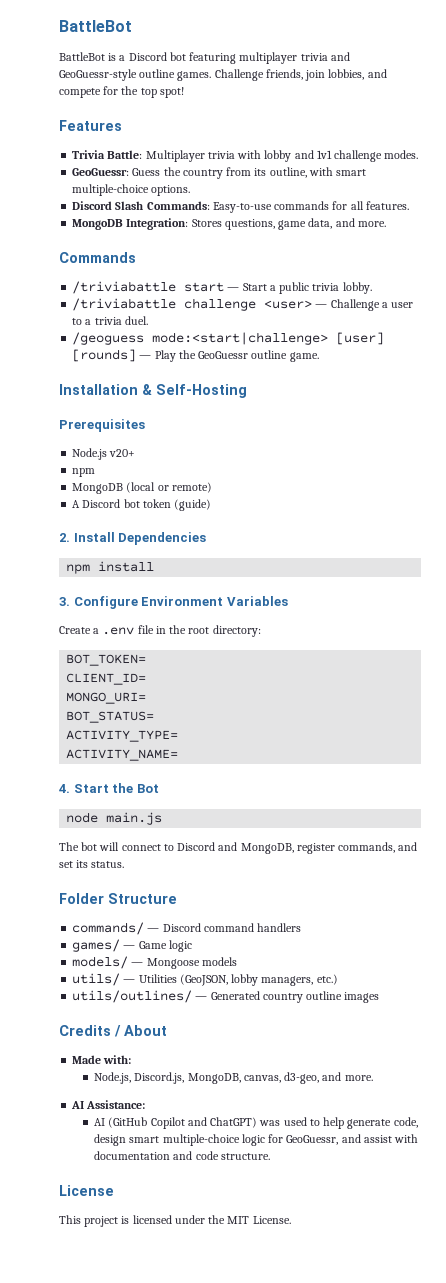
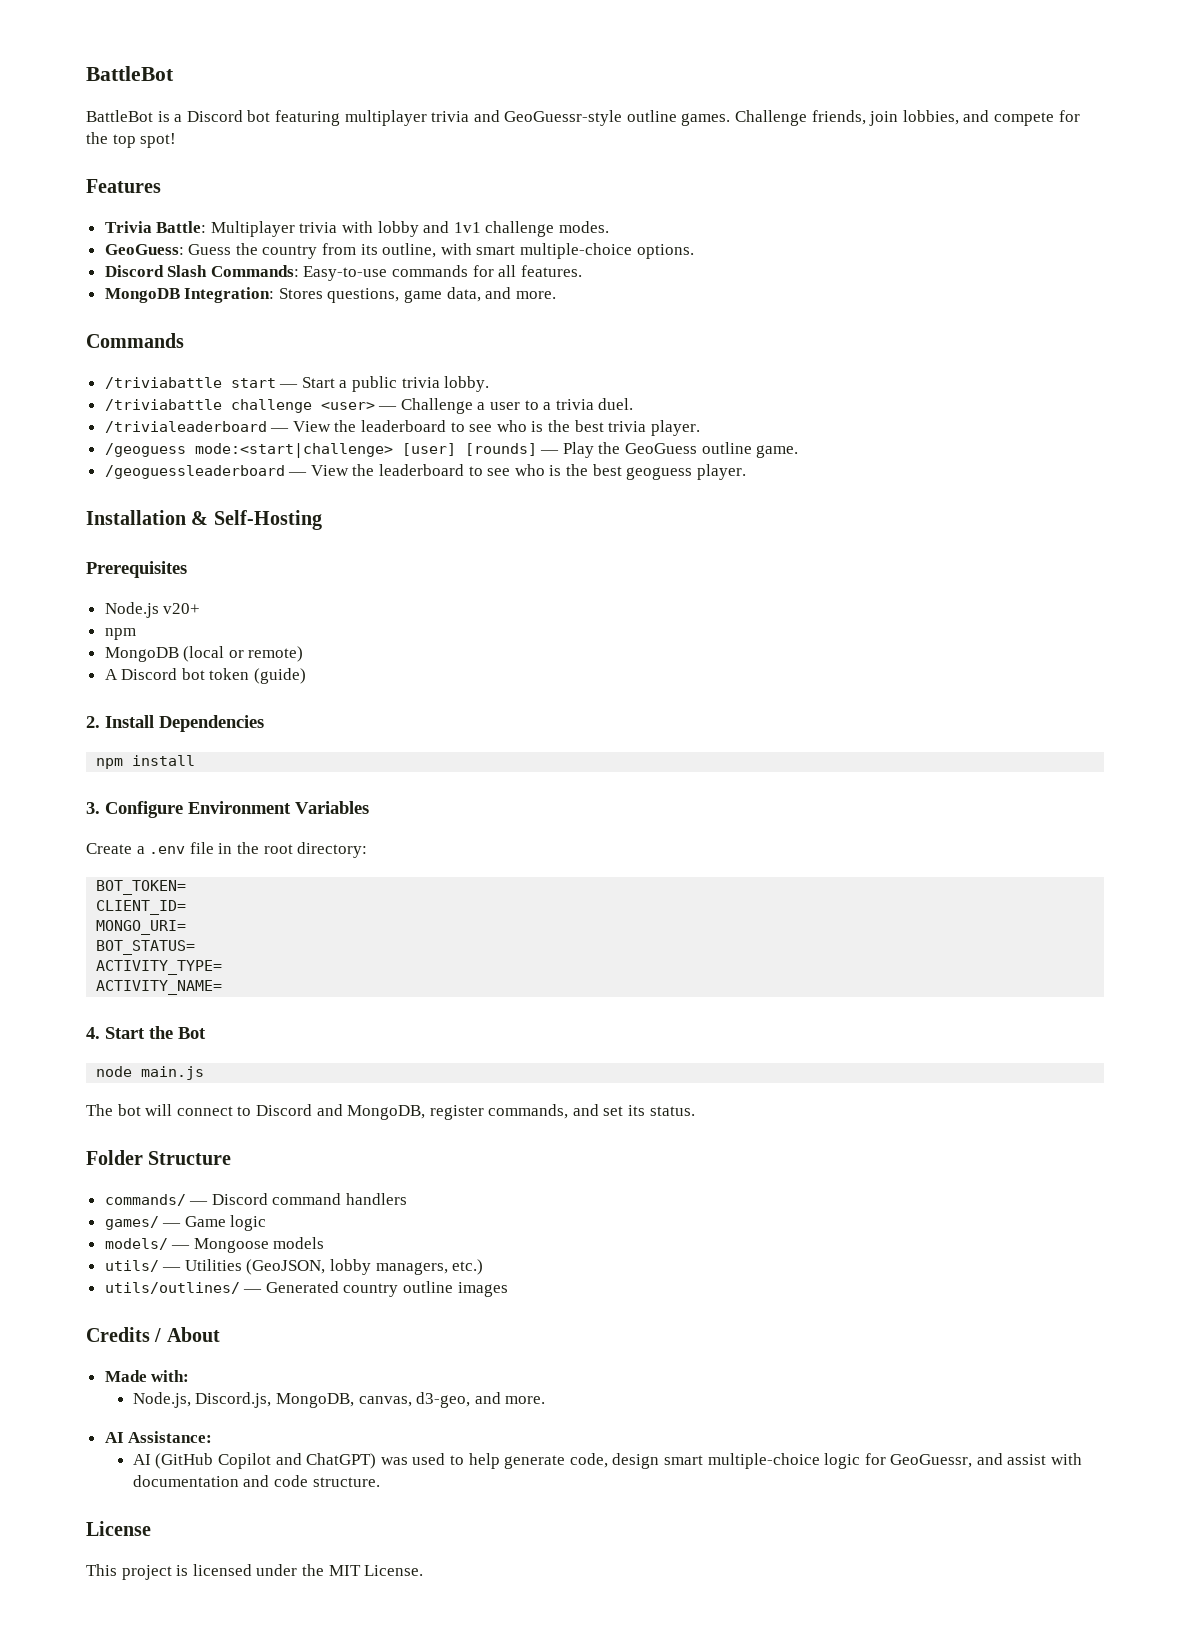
[72,168,130,176] GeoGuessr: -> [104,244,184,255] GeoGuess:
(148, 320) none -> [104,420,700,436] // /trivialeaderboard — View the leaderboard to see who is the best trivia player.
[198,351,249,359] GeoGuessr -> [625,443,698,454] GeoGuess
(319, 357) none -> [104,464,746,480] // /geoguessleaderboard — View the leaderboard to see who is the best geoguess player.

